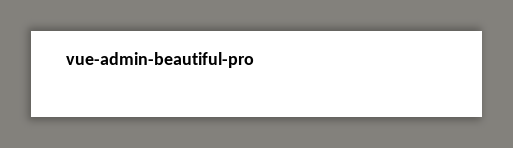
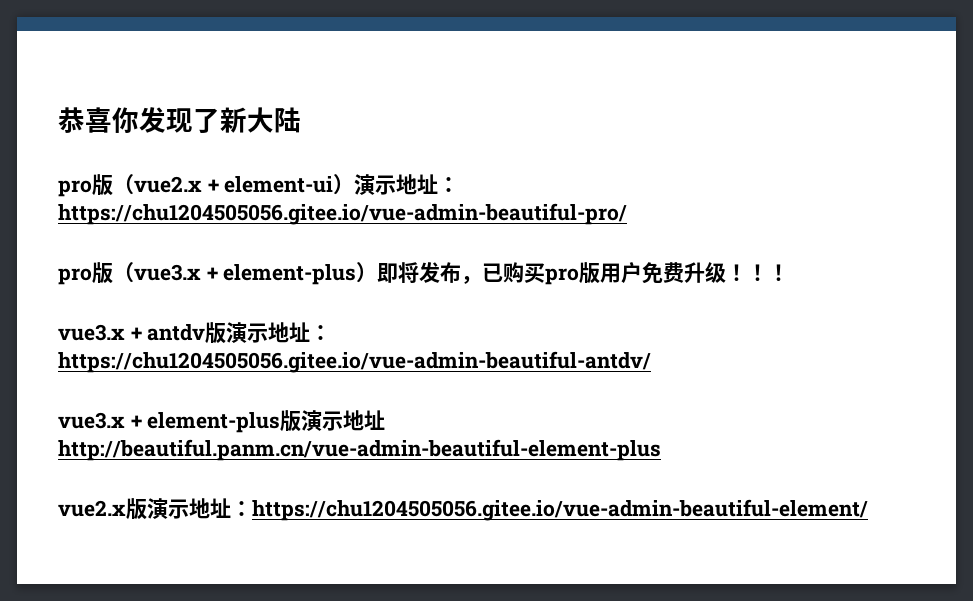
[66,52,254,68] vue-admin-beautiful-pro -> [58,107,301,133] [58,174,460,197] [58,203,627,225] [58,262,790,285] [58,322,332,344] [58,351,651,373] [58,410,386,433] [58,439,661,461] [58,498,868,521] 恭喜你发现了新大陆 // pro版（vue2.x + element-ui）演示地址：https://chu1204505056.gitee.io/vue-admin-beautiful-pro/ // pro版（vue3.x + element-plus）即将发布，已购买pro版用户免费升级！！！ // vue3.x + antdv版演示地址：https://chu1204505056.gitee.io/vue-admin-beautiful-antdv/ // vue3.x + element-plus版演示地址http://beautiful.panm.cn/vue-admin-beautiful-element-plus // vue2.x版演示地址：https://chu1204505056.gitee.io/vue-admin-beautiful-element/

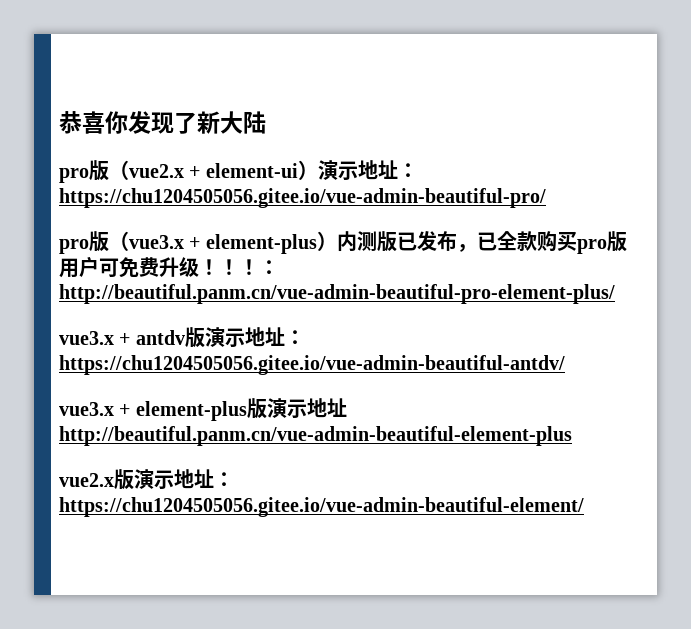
[377,262,420,283] 即将 -> [336,231,417,252] 内测版已
(504, 272) none -> [496,231,537,251] 全款
(643, 273) none -> [99,258,119,277] 可
(790, 272) none -> [259,260,279,275] [59,284,615,304] ：http://beautiful.panm.cn/vue-admin-beautiful-pro-element-plus/

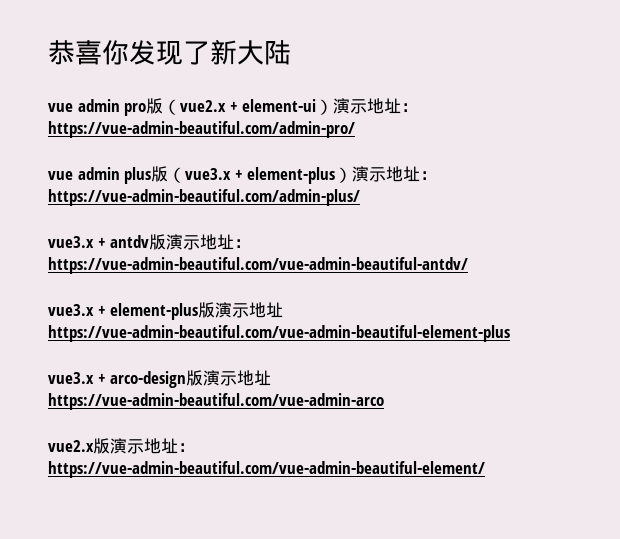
(266, 122) none -> [48,99,120,112] vue admin
[59,188,546,208] [59,239,89,254] https://chu1204505056.gitee.io/vue-admin-beautiful-pro/ // pro -> [48,121,355,138] [48,167,152,184] https://vue-admin-beautiful.com/admin-pro/ // vue admin plus
[336,231,627,254] [59,256,279,278] [59,284,615,304] 内测版已发布，已全款购买pro版用户可免费升级！！！：http://beautiful.panm.cn/vue-admin-beautiful-pro-element-plus/ -> [352,166,438,182] [48,189,360,206] 演示地址：https://vue-admin-beautiful.com/admin-plus/
[59,355,565,375] https://chu1204505056.gitee.io/vue-admin-beautiful-antdv/ -> [48,257,468,274] https://vue-admin-beautiful.com/vue-admin-beautiful-antdv/
[59,426,572,446] http://beautiful.panm.cn/vue-admin-beautiful-element-plus -> [48,325,510,342] [48,370,272,388] [48,393,384,410] https://vue-admin-beautiful.com/vue-admin-beautiful-element-plus // vue3.x + arco-design版演示地址https://vue-admin-beautiful.com/vue-admin-arco
[59,497,584,517] https://chu1204505056.gitee.io/vue-admin-beautiful-element/ -> [48,461,485,478] https://vue-admin-beautiful.com/vue-admin-beautiful-element/

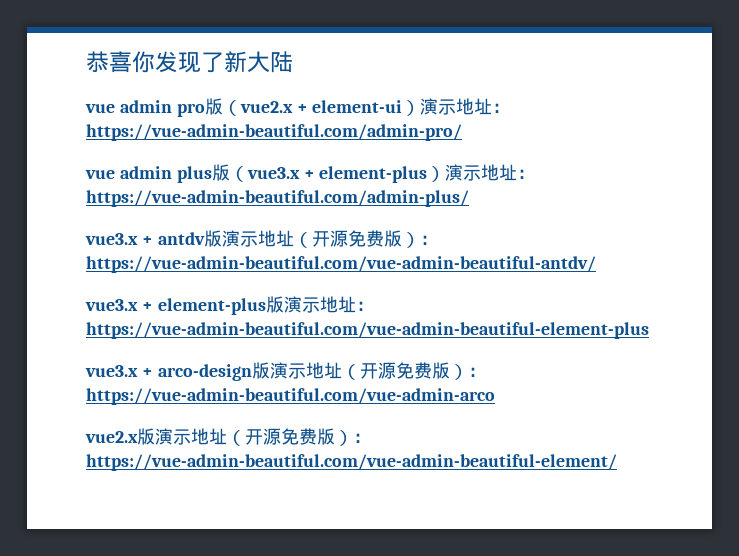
(235, 242) none -> [293,230,420,248] （开源免费版）
(284, 310) none -> [355,301,374,311] ：
(272, 378) none -> [341,362,486,380] （开源免费版）：
(178, 446) none -> [227,428,353,446] （开源免费版）

